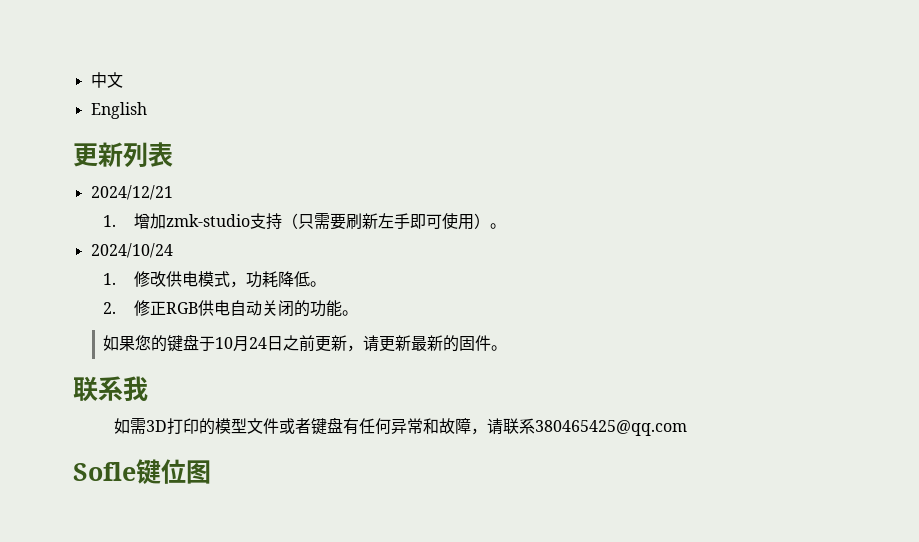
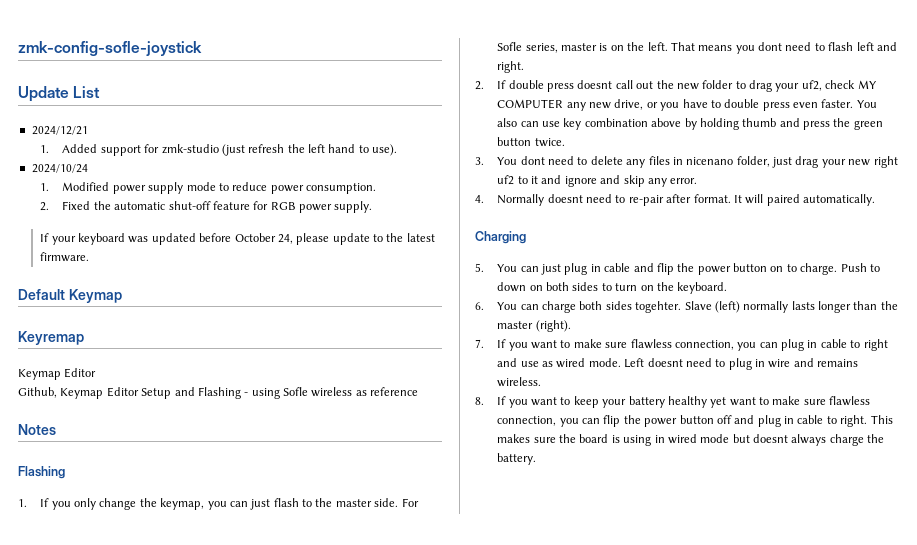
[90,72,123,88] [90,102,147,119] [73,142,173,168] [90,185,173,200] [103,213,506,230] [90,243,173,258] [103,271,326,288] [103,300,358,317] [103,334,508,352] [73,376,148,402] [114,417,688,436] [73,459,211,485] 中文 // English // 更新列表 // 2024/12/21 // 1.增加zmk-studio支持（只需要刷新左手即可使用）。 // 2024/10/24 // 1.修改供电模式，功耗降低。 // 2.修正RGB供电自动关闭的功能。 // 如果您的键盘于10月24日之前更新，请更新最新的固件。 // 联系我 // 如需3D打印的模型文件或者键盘有任何异常和故障，请联系380465425@qq.com // Sofle键位图 -> [18,41,202,56] [18,86,101,102] [31,126,88,135] [40,144,398,156] [31,164,88,173] [40,182,377,194] [40,201,373,213] [40,233,435,245] [40,252,90,262] [18,289,122,303] [18,331,84,345] [18,368,97,380] [18,387,419,399] [18,424,56,435] [18,466,65,479] [18,498,419,510] [497,42,897,54] [497,61,525,73] [475,80,877,92] [497,99,877,111] [497,118,883,130] [497,137,565,147] [475,156,898,168] [497,175,698,187] [475,194,875,206] [475,231,526,244] [475,263,880,275] [497,282,728,294] [475,301,898,313] [497,320,571,332] [475,339,888,351] [497,358,859,370] [497,377,542,387] [475,396,871,408] [497,415,893,427] [497,434,885,446] [497,453,537,465] zmk-config-sofle-joystick // Update List // 2024/12/21 // 1. Added support for zmk-studio (just refresh the left hand to use). // 2024/10/24 // 1. Modified power supply mode to reduce power consumption. // 2. Fixed the automatic shut-off feature for RGB power supply. // If your keyboard was updated before October 24, please update to the latest firmware. // Default Keymap // Keyremap // Keymap Editor // Github, Keymap Editor Setup and Flashing - using Sofle wireless as reference // Notes // Flashing // 1. If you only change the keymap, you can just flash to the master side. For Sofle series, master is on the left. That means you dont need to flash left and right. // 2. If double press doesnt call out the new folder to drag your uf2, check MY COMPUTER any new drive, or you have to double press even faster. You also can use key combination above by holding thumb and press the green button twice. // 3. You dont need to delete any files in nicenano folder, just drag your new right uf2 to it and ignore and skip any error. // 4. Normally doesnt need to re-pair after format. It will paired automatically. // Charging // 5. You can just plug in cable and flip the power button on to charge. Push to down on both sides to turn on the keyboard. // 6. You can charge both sides togehter. Slave (left) normally lasts longer than the master (right). // 7. If you want to make sure flawless connection, you can plug in cable to right and use as wired mode. Left doesnt need to plug in wire and remains wireless. // 8. If you want to keep your battery healthy yet want to make sure flawless connection, you can flip the power button off and plug in cable to right. This makes sure the board is using in wired mode but doesnt always charge the battery.

